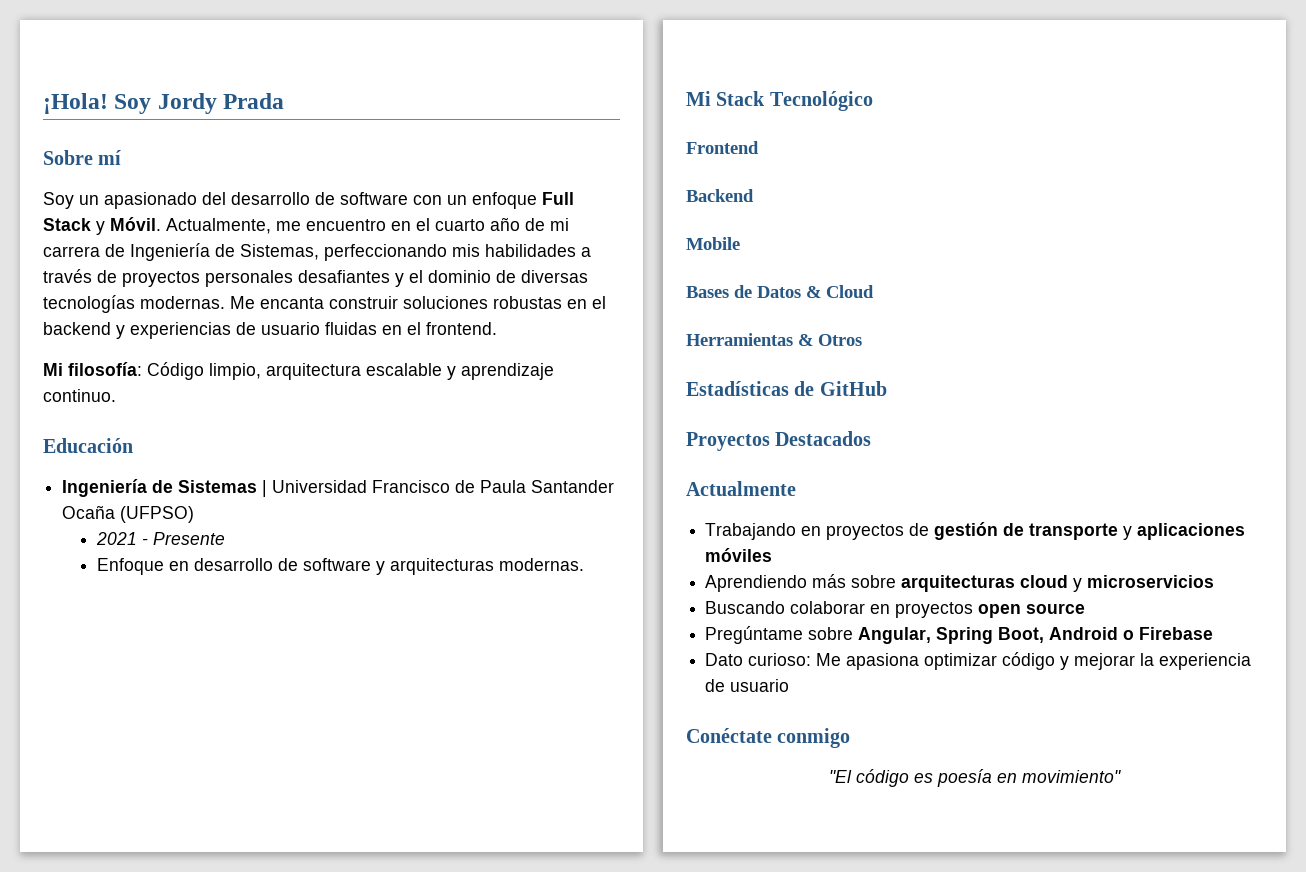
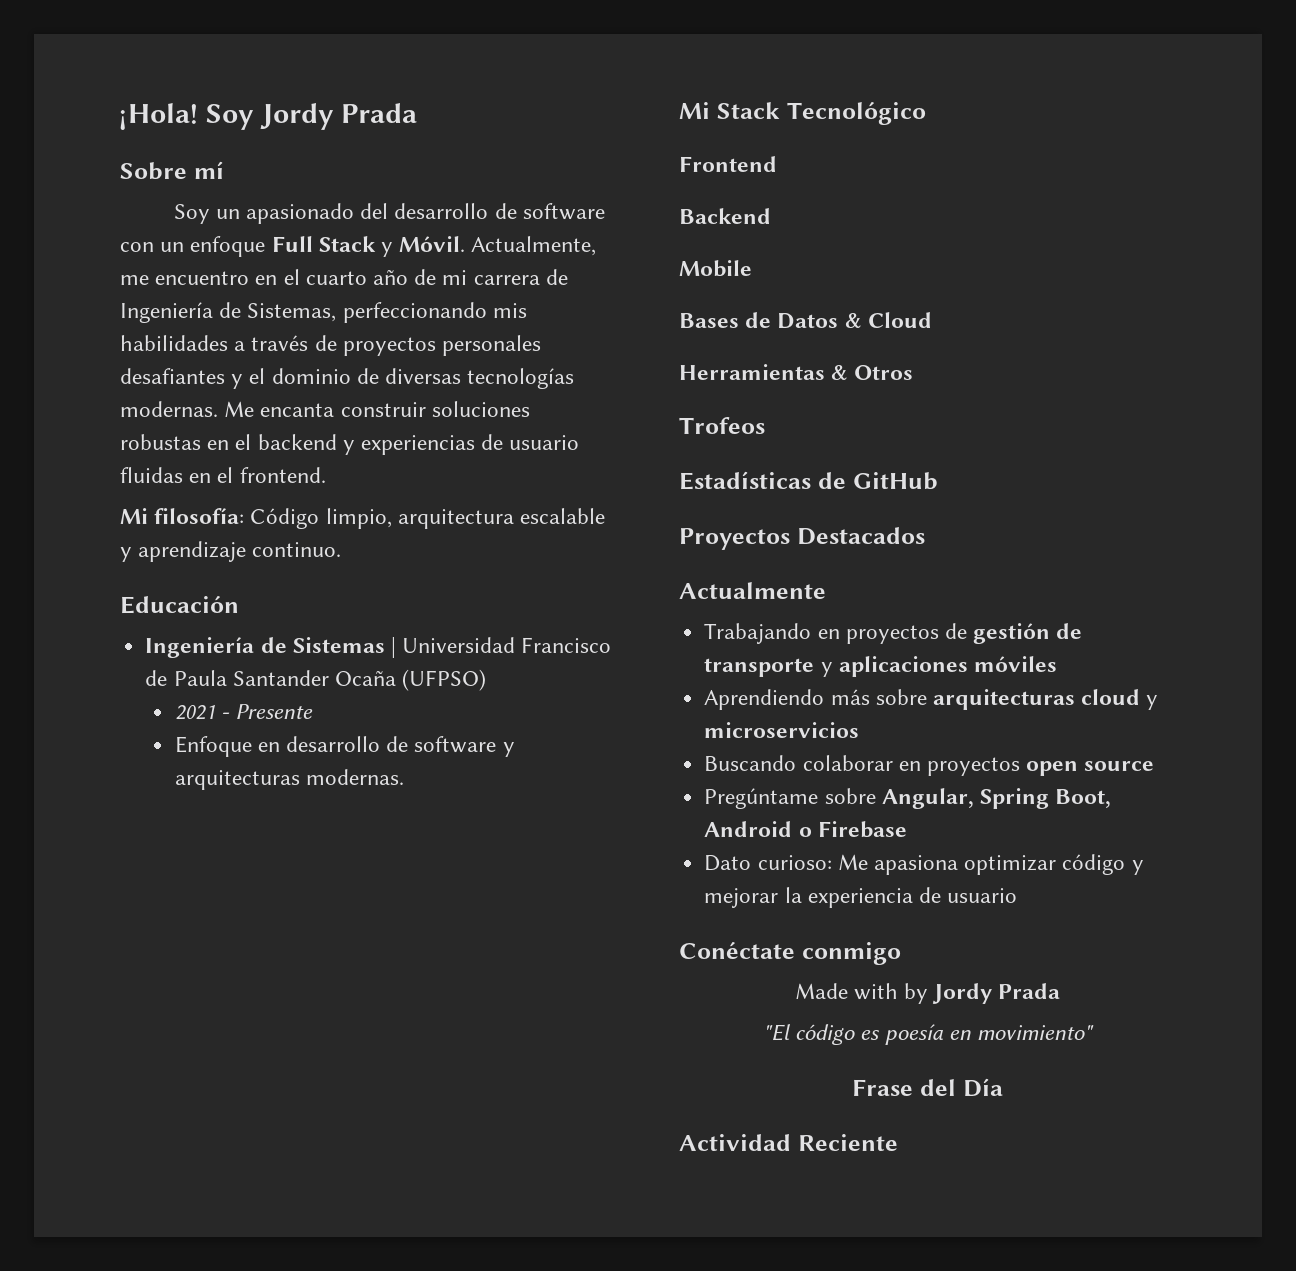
(862, 340) none -> [679,417,765,434] // Trofeos
(851, 738) none -> [794,983,1061,1004] // Made with by Jordy Prada
(1121, 776) none -> [852,1078,1003,1097] [679,1134,898,1151] // Frase del Día // Actividad Reciente

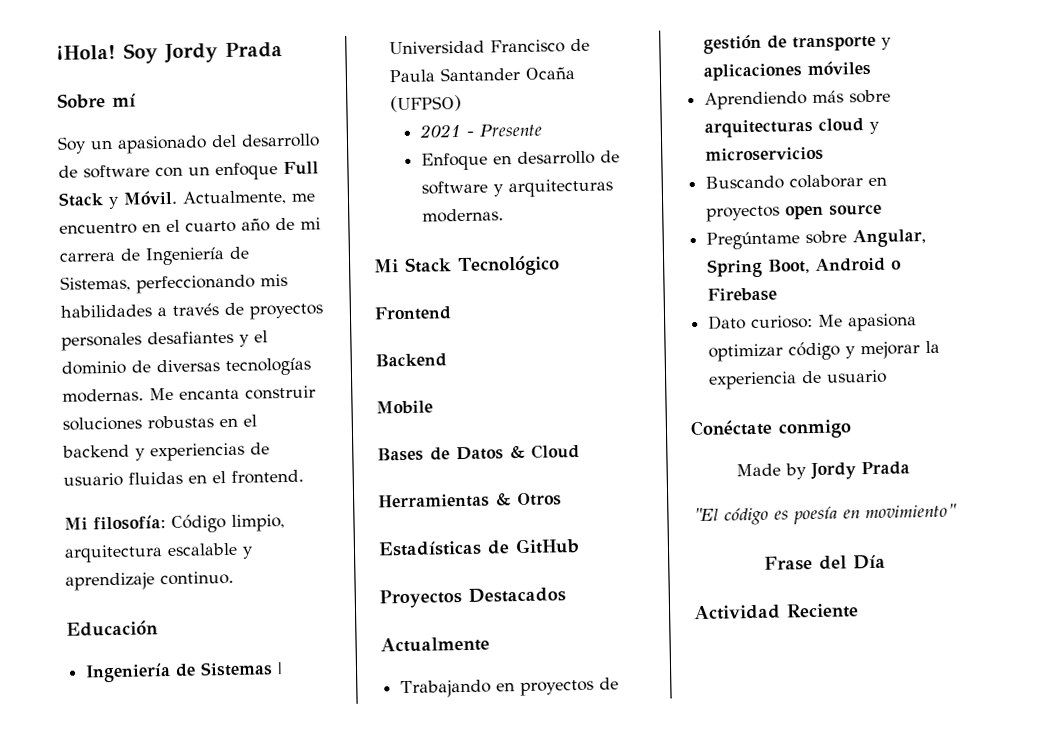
[679,417,765,434] // Trofeos -> (562, 499) none
[853,983,898,1000] with -> (781, 470) none

